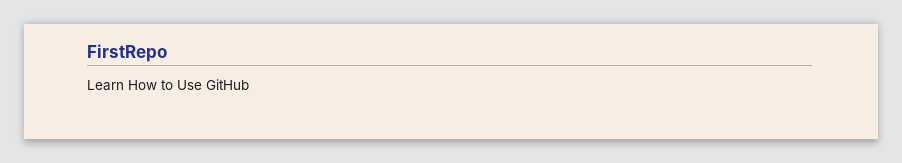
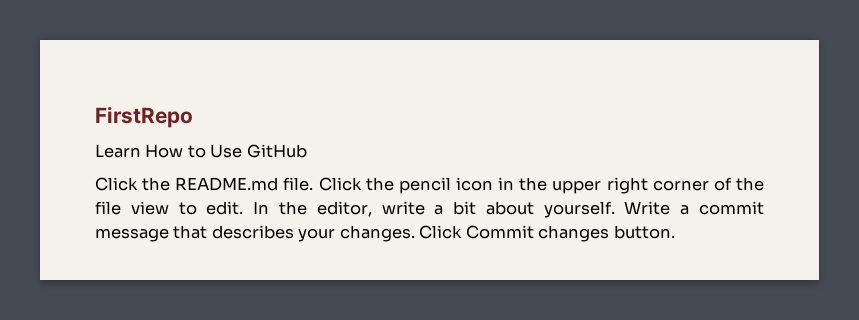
(249, 84) none -> [95,177,764,194] [95,201,765,218] [95,225,675,242] // Click the README.md file. Click the pencil icon in the upper right corner of the file view to edit. In the editor, write a bit about yourself. Write a commit message that describes your changes. Click Commit changes button.

